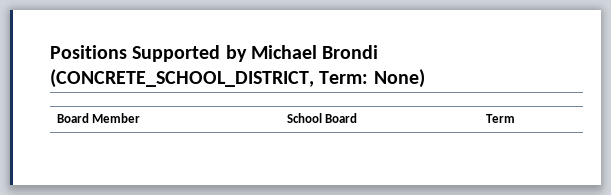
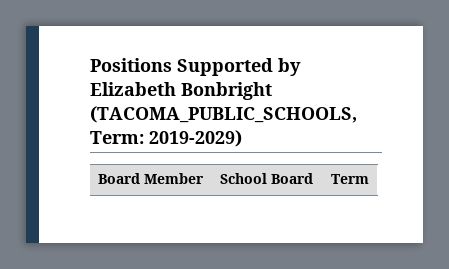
[250,45,379,59] [50,69,425,88] Michael Brondi (CONCRETE_SCHOOL_DISTRICT, Term: None) -> [90,82,272,100] [90,106,357,123] [90,130,242,147] Elizabeth Bonbright (TACOMA_PUBLIC_SCHOOLS, Term: 2019-2029)

